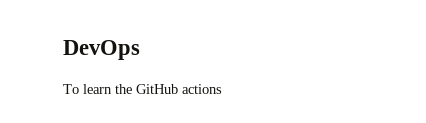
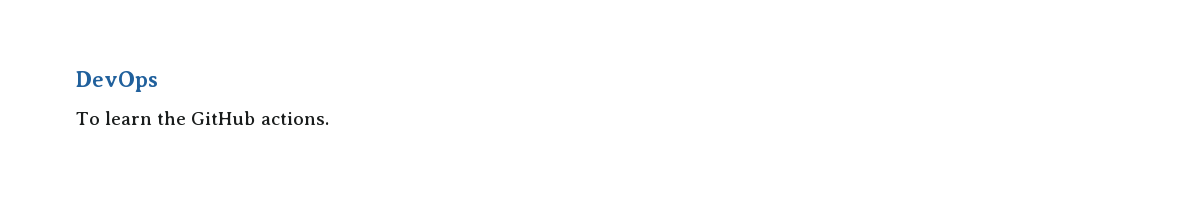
[182,84,222,94] actions -> [260,112,329,125] actions.

